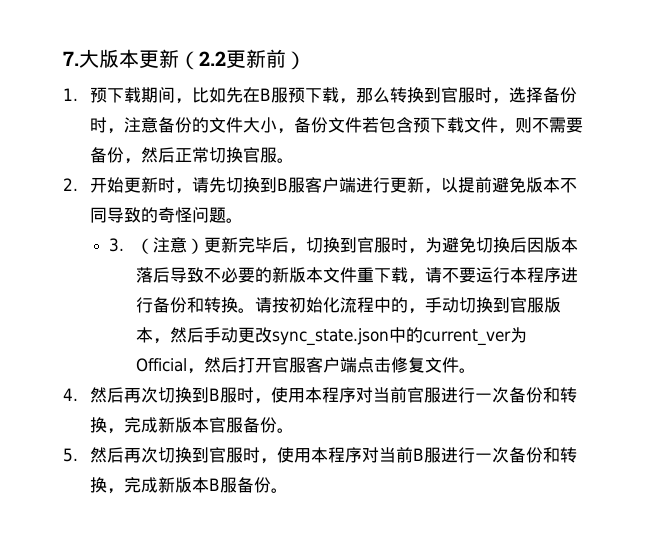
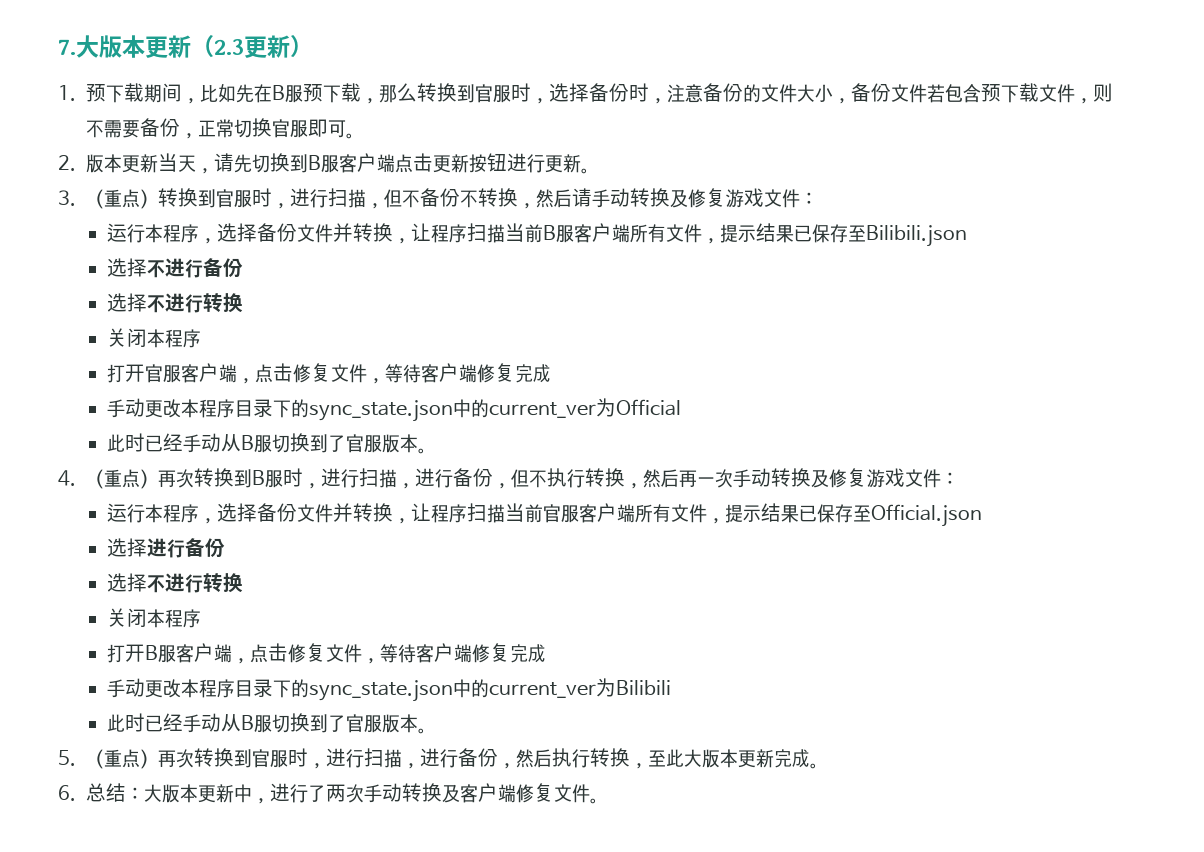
[199,49,286,68] 2.2更新前 -> [213,35,290,58] 2.3更新
[141,147,176,163] 然后 -> (198, 136) none
(278, 155) none -> [307,119,346,138] 即可
[90,177,176,193] 开始更新时 -> [85,153,196,173] 版本更新当天
[356,177,578,194] [90,207,244,223] [108,237,578,254] [135,267,578,284] [135,297,561,314] [135,327,527,346] [135,357,238,374] 进行更新，以提前避免版本不同导致的奇怪问题。 // 3.（注意）更新完毕后，切换到官服时，为避免切换后因版本落后导致不必要的新版本文件重下载，请不要运行本程序进行备份和转换。请按初始化流程中的，手动切换到官服版本，然后手动更改sync_state.json中的current_ver为Official，然后 -> [394,153,590,174] [58,188,818,209] [106,223,967,247] [106,258,243,278] [106,293,243,313] [106,328,201,348] 点击更新按钮进行更新。 // 3.（重点）转换到官服时，进行扫描，但不备份不转换，然后请手动转换及修复游戏文件： // 运行本程序，选择备份文件并转换，让程序扫描当前B服客户端所有文件，提示结果已保存至Bilibili.json // 选择不进行备份 // 选择不进行转换 // 关闭本程序 //
[356,357,476,373] [63,387,578,404] [90,417,295,434] [63,447,578,464] [90,477,272,494] 点击修复文件。 // 4.然后再次切换到B服时，使用本程序对当前官服进行一次备份和转换，完成新版本官服备份。 // 5.然后再次切换到官服时，使用本程序对当前B服进行一次备份和转换，完成新版本B服备份 -> [236,363,551,384] [106,398,681,422] [106,433,427,454] [58,468,959,489] [106,503,982,527] [106,538,225,558] [106,573,243,593] [106,608,201,628] [106,643,546,664] [106,678,671,702] [106,713,427,734] [58,748,819,769] [58,783,590,804] ，点击修复文件，等待客户端修复完成 // 手动更改本程序目录下的sync_state.json中的current_ver为Official // 此时已经手动从B服切换到了官服版本。 // 4.（重点）再次转换到B服时，进行扫描，进行备份，但不执行转换，然后再一次手动转换及修复游戏文件： // 运行本程序，选择备份文件并转换，让程序扫描当前官服客户端所有文件，提示结果已保存至Official.json // 选择进行备份 // 选择不进行转换 // 关闭本程序 // 打开B服客户端，点击修复文件，等待客户端修复完成 // 手动更改本程序目录下的sync_state.json中的current_ver为Bilibili // 此时已经手动从B服切换到了官服版本。 // 5.（重点）再次转换到官服时，进行扫描，进行备份，然后执行转换，至此大版本更新完成。 // 6.总结：大版本更新中，进行了两次手动转换及客户端修复文件

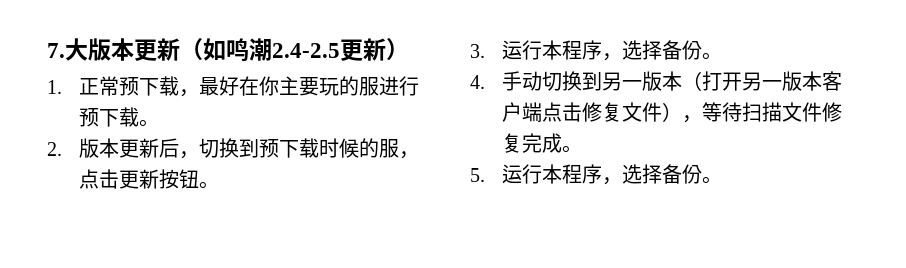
[213,39,244,55] 2.3 -> [203,38,340,62] 如鸣潮2.4-2.5
[85,83,1113,104] [85,118,355,139] [58,153,395,174] 预下载期间，比如先在B服预下载，那么转换到官服时，选择备份时，注意备份的文件大小，备份文件若包含预下载文件，则不需要备份，正常切换官服即可。 // 2.版本更新当天，请先切换到B服客户端 -> [79,76,420,97] [79,107,160,127] [47,138,420,159] 正常预下载，最好在你主要玩的服进行预下载。 // 2.版本更新后，切换到预下载时候的服，
[506,153,581,173] 进行更新 -> (200, 179) none
[85,188,818,209] [106,223,967,247] [106,258,243,278] [106,293,243,313] [106,328,201,348] [106,363,551,384] [106,398,681,422] [106,433,427,454] [58,468,959,489] [106,503,982,527] [106,538,225,558] [106,573,243,593] [106,608,201,628] [106,643,546,664] [106,678,671,702] [106,713,427,734] [58,748,819,769] [58,783,590,804] （重点）转换到官服时，进行扫描，但不备份不转换，然后请手动转换及修复游戏文件： // 运行本程序，选择备份文件并转换，让程序扫描当前B服客户端所有文件，提示结果已保存至Bilibili.json // 选择不进行备份 // 选择不进行转换 // 关闭本程序 // 打开官服客户端，点击修复文件，等待客户端修复完成 // 手动更改本程序目录下的sync_state.json中的current_ver为Official // 此时已经手动从B服切换到了官服版本。 // 4.（重点）再次转换到B服时，进行扫描，进行备份，但不执行转换，然后再一次手动转换及修复游戏文件： // 运行本程序，选择备份文件并转换，让程序扫描当前官服客户端所有文件，提示结果已保存至Official.json // 选择进行备份 // 选择不进行转换 // 关闭本程序 // 打开B服客户端，点击修复文件，等待客户端修复完成 // 手动更改本程序目录下的sync_state.json中的current_ver为Bilibili // 此时已经手动从B服切换到了官服版本。 // 5.（重点）再次转换到官服时，进行扫描，进行备份，然后执行转换，至此大版本更新完成。 // 6.总结：大版本更新中，进行了两次手动转换及客户端修复文件 -> [502,40,723,61] [470,71,843,91] [502,102,843,123] [502,133,583,153] [470,164,703,185] 运行本程序，选择备份。 // 4.手动切换到另一版本（打开另一版本客户端点击修复文件），等待扫描文件修复完成。 // 5.运行本程序，选择备份

